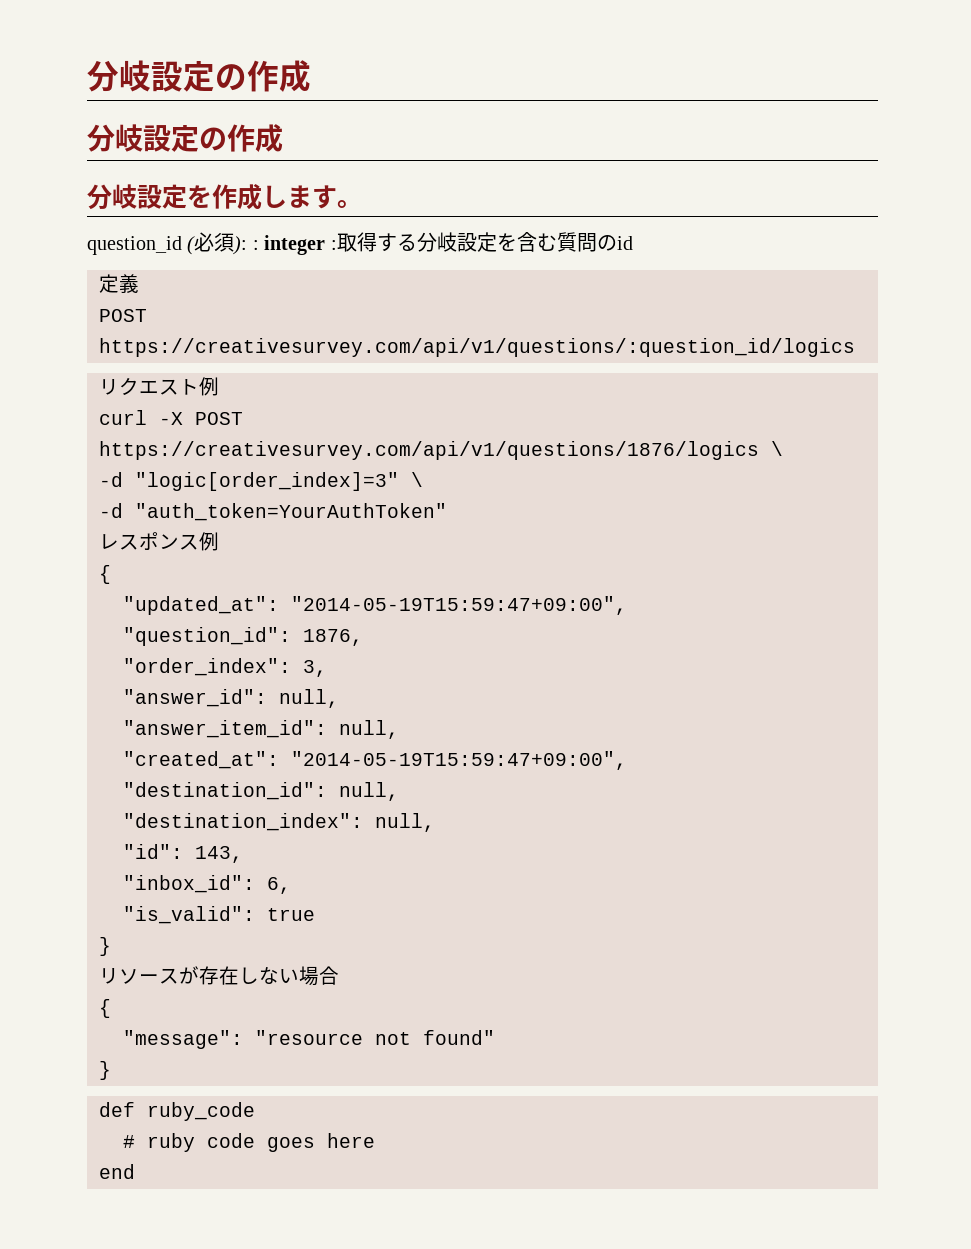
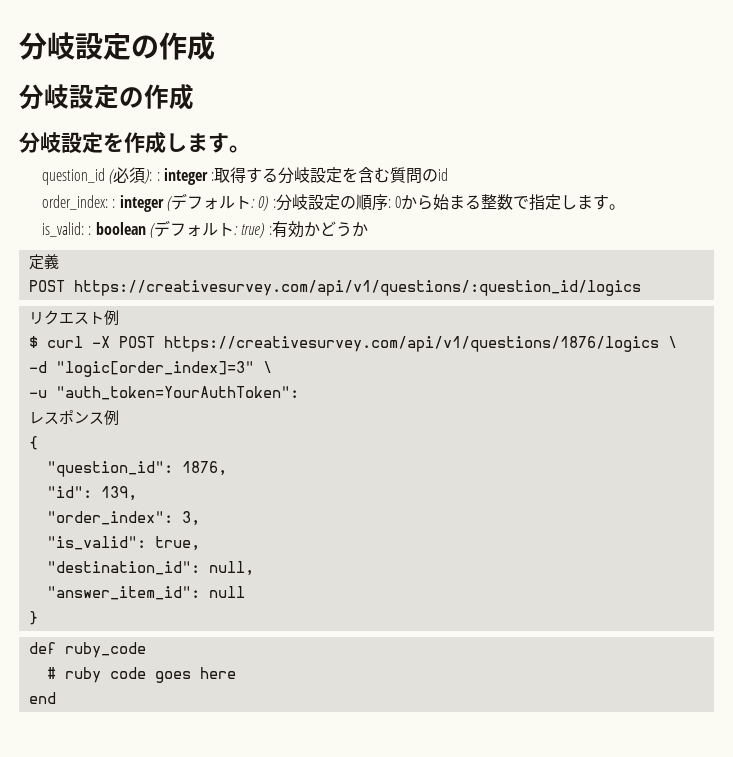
(633, 243) none -> [41,193,625,212] [41,220,368,238] // order_index: : integer (デフォルト: 0) :分岐設定の順序: 0から始まる整数で指定します。 // is_valid: : boolean (デフォルト: true) :有効かどうか
(219, 386) none -> [28,336,38,348] $
[99,503,447,521] -d "auth_token=YourAuthToken" -> [28,386,299,400] -u "auth_token=YourAuthToken":
[123,596,627,615] // "updated_at": "2014-05-19T15:59:47+09:00", -> (38, 443) none
(363, 637) none -> [46,486,137,501] // "id": 139,
[123,689,339,708] [123,720,399,739] [123,751,627,770] [123,782,399,801] [123,813,435,832] [123,844,243,863] [123,875,291,894] [123,906,315,924] [99,937,111,956] [99,966,339,986] [99,999,111,1018] [123,1030,495,1049] "answer_id": null, // "answer_item_id": null, // "created_at": "2014-05-19T15:59:47+09:00", // "destination_id": null, // "destination_index": null, // "id": 143, // "inbox_id": 6, // "is_valid": true // } // リソースが存在しない場合 // { // "message": "resource not found" -> [46,536,200,551] [46,561,254,576] [46,586,245,600] "is_valid": true, // "destination_id": null, // "answer_item_id": null

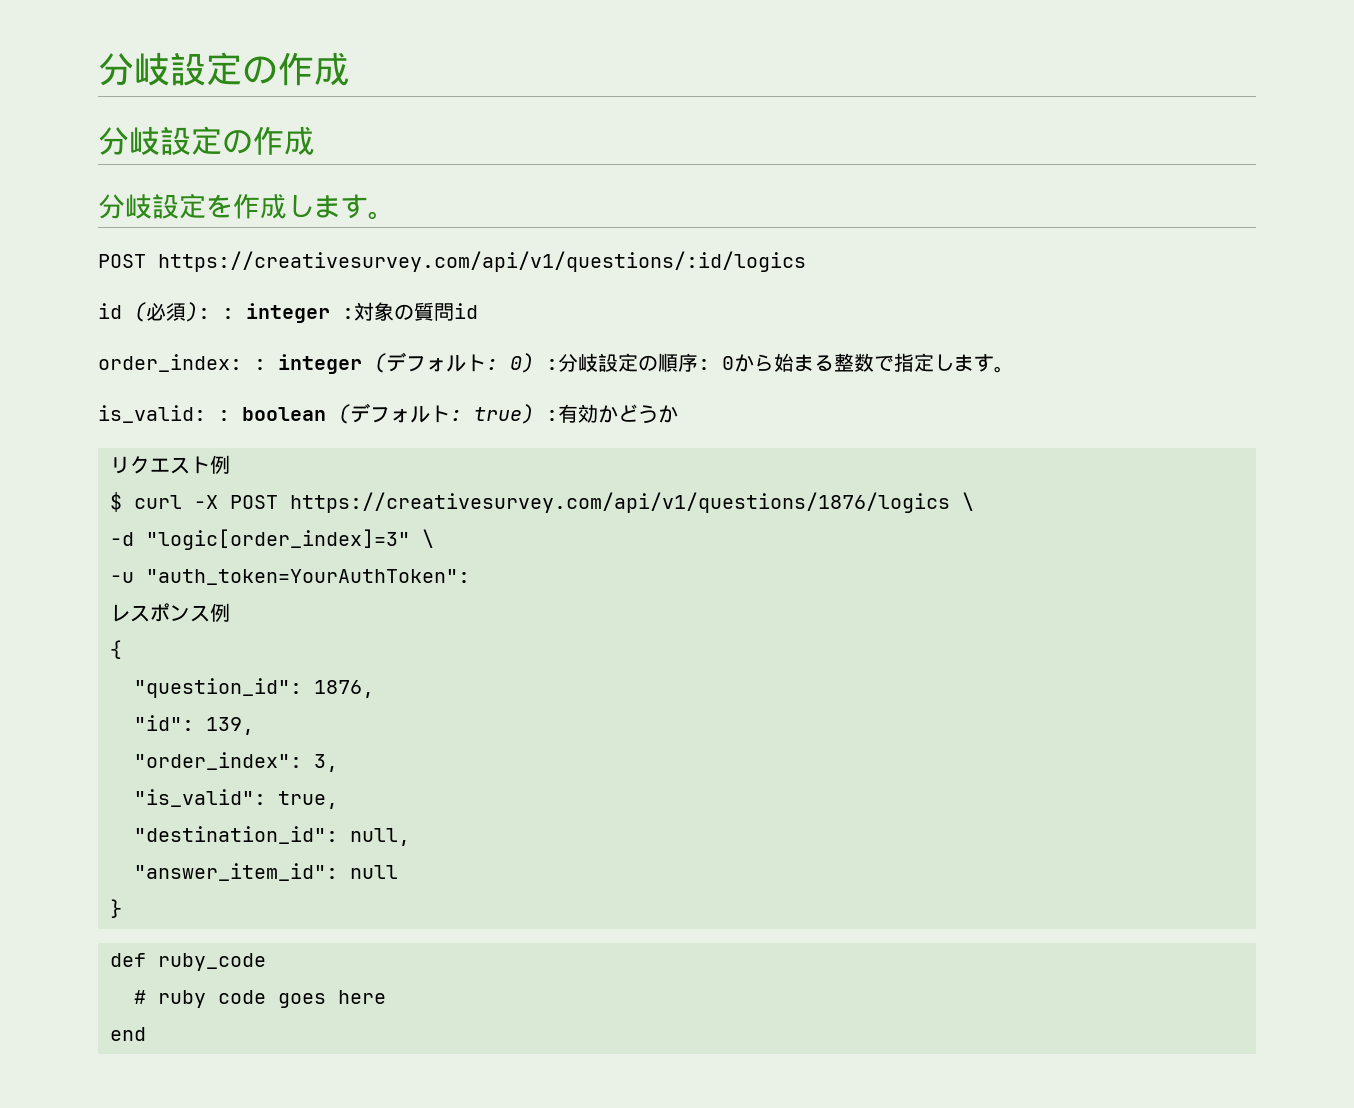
[41,168,105,185] question_id -> [98,251,806,272] [98,303,122,319] POST https://creativesurvey.com/api/v1/questions/:id/logics // id
[214,167,439,184] 取得する分岐設定を含む質問の -> [354,302,454,321] 対象の質問
[28,254,59,270] [28,280,641,296] // 定義 // POST https://creativesurvey.com/api/v1/questions/:question_id/logics -> (678, 414) none

